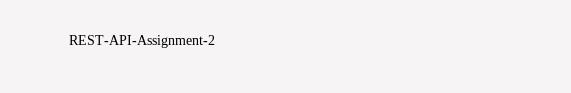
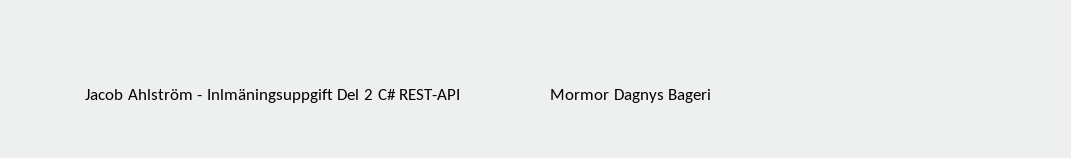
[69,35,215,48] REST-API-Assignment-2 -> [85,89,712,103] Jacob Ahlström - Inlmäningsuppgift Del 2 C# REST-API Mormor Dagnys Bageri

